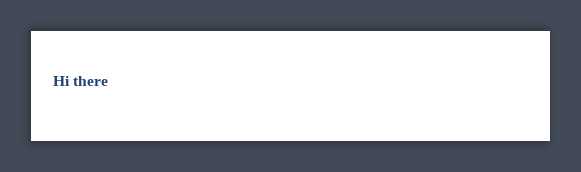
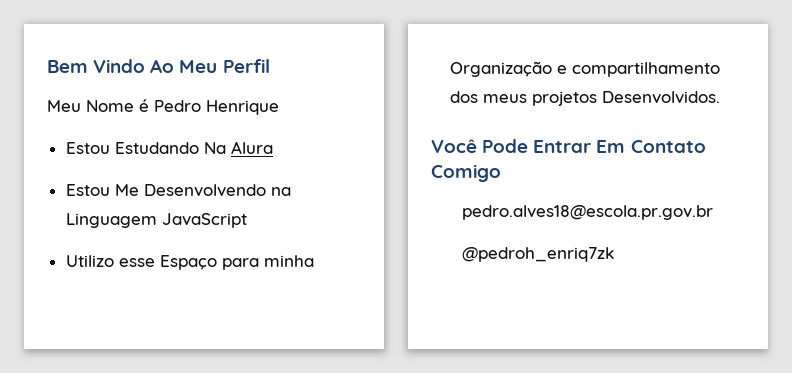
[53,76,109,86] Hi there -> [47,59,270,73] [47,99,279,115] [65,141,273,154] [65,184,291,197] [65,213,247,228] [65,255,314,270] [449,61,720,77] [449,91,720,106] [431,139,706,153] [431,164,501,182] [461,205,713,220] [461,247,614,262] Bem Vindo Ao Meu Perfil // Meu Nome é Pedro Henrique // Estou Estudando Na Alura // Estou Me Desenvolvendo na Linguagem JavaScript // Utilizo esse Espaço para minha Organização e compartilhamento dos meus projetos Desenvolvidos. // Você Pode Entrar Em Contato Comigo // pedro.alves18@escola.pr.gov.br // @pedroh_enriq7zk

